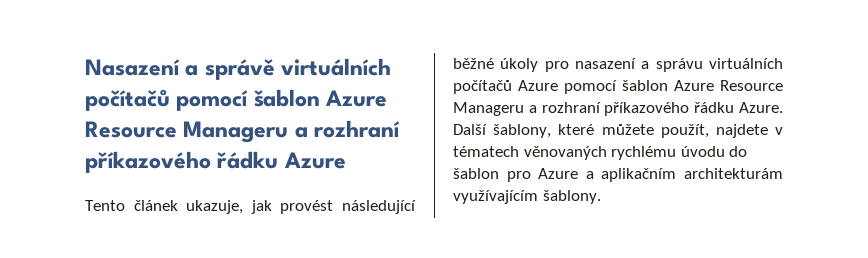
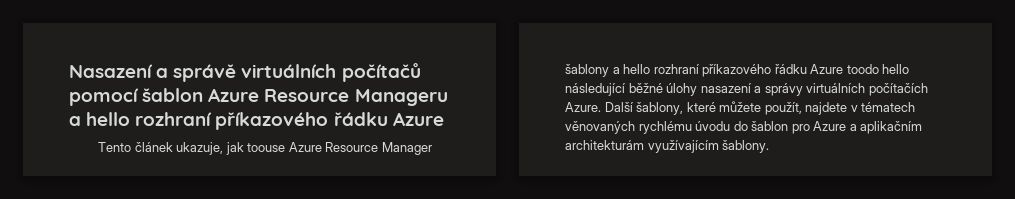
(308, 132) none -> [86,112,131,126] hello
[280,200,416,214] [453,58,783,72] [453,80,783,94] [453,102,735,116] provést následující běžné úkoly pro nasazení a správu virtuálních počítačů Azure pomocí šablon Azure Resource Manageru a rozhraní příkazového řádku -> [247,142,432,155] [565,64,910,77] [565,83,928,96] toouse Azure Resource Manager šablony a hello rozhraní příkazového řádku Azure toodo hello následující běžné úlohy nasazení a správy virtuálních počítačích

